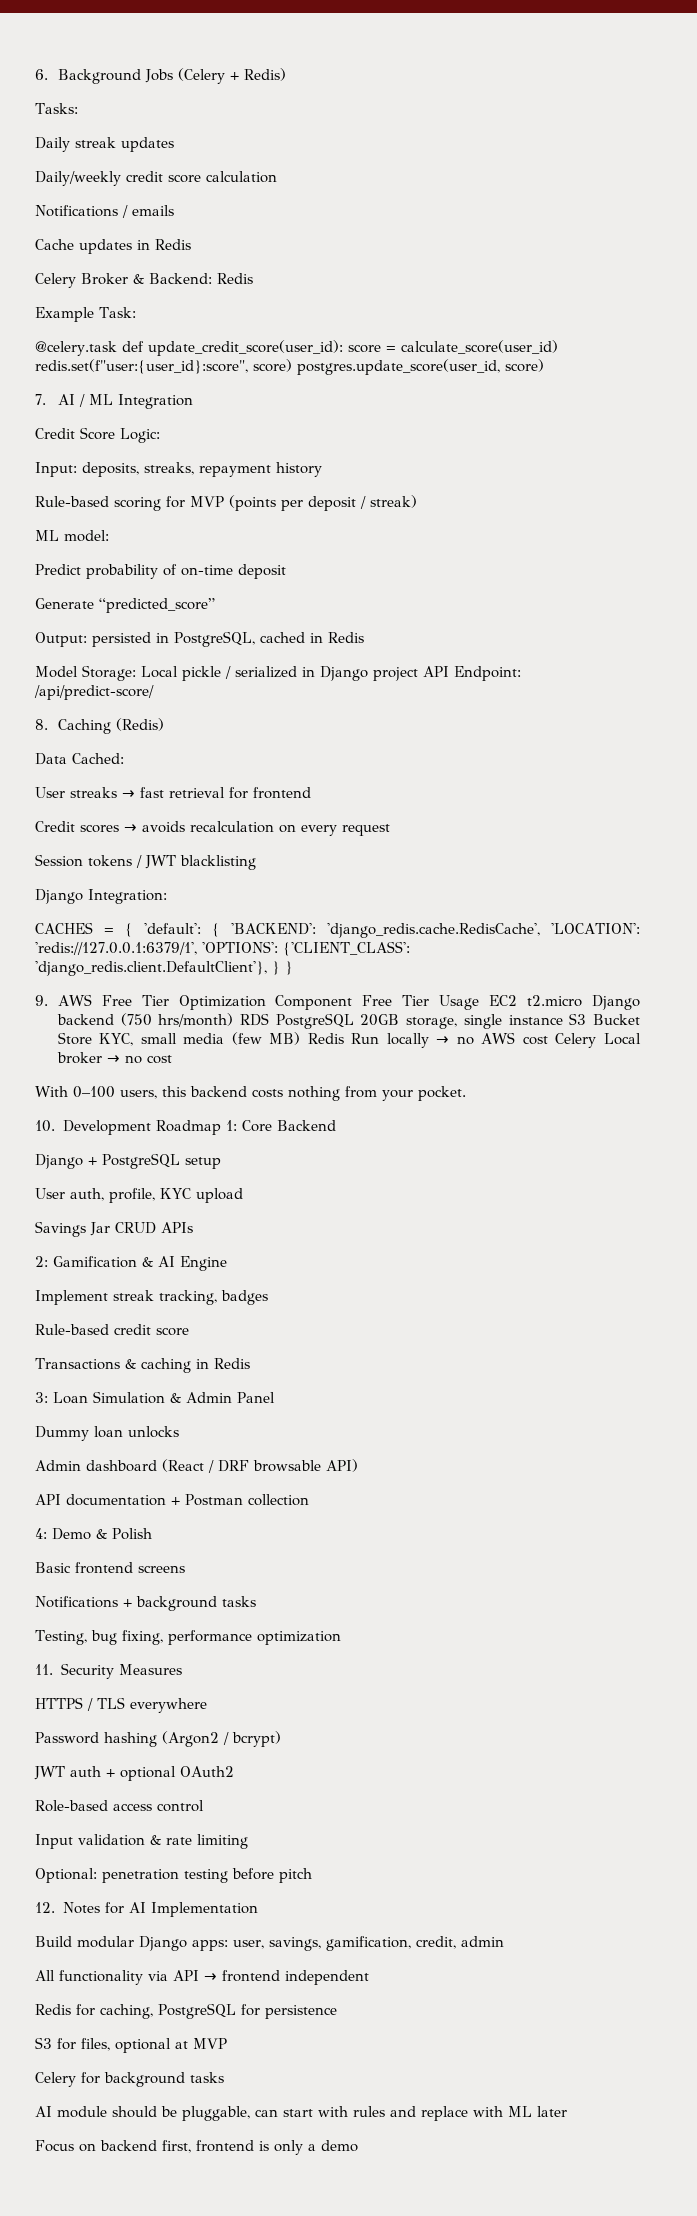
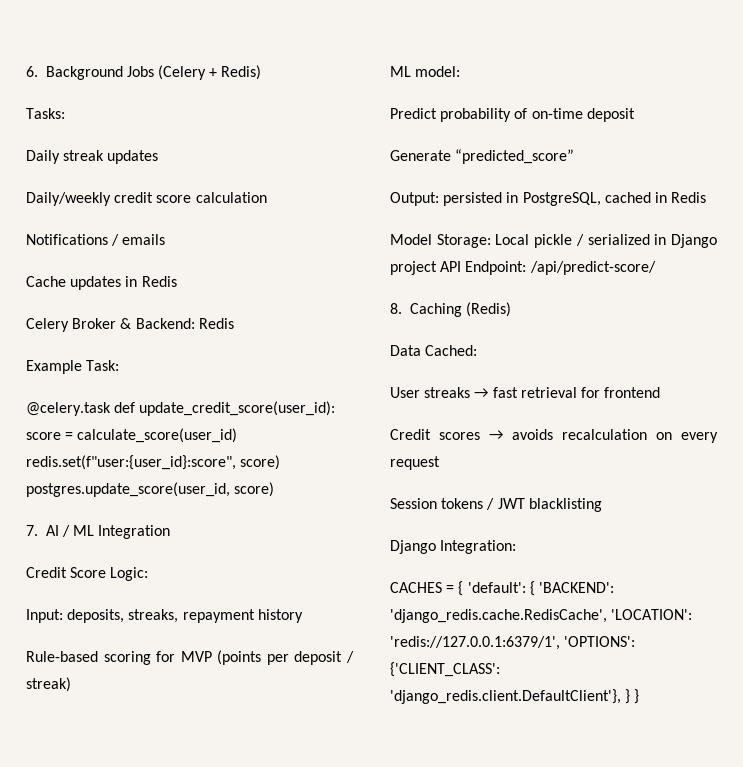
[35,994,641,1010] [56,1013,640,1029] [57,1032,641,1048] [56,1052,172,1064] [35,1086,466,1101] [35,1120,336,1135] [35,1153,221,1169] [35,1188,243,1203] [35,1221,193,1237] [35,1256,227,1271] [35,1290,268,1305] [35,1324,189,1336] [35,1358,250,1373] [35,1391,275,1404] [35,1426,179,1441] [35,1459,358,1473] [35,1494,309,1506] [35,1528,152,1540] [35,1562,185,1574] [35,1596,256,1611] [35,1630,341,1645] [35,1663,182,1679] [35,1697,207,1713] [35,1731,281,1747] [34,1766,234,1781] [35,1800,204,1812] [35,1834,248,1849] [35,1868,312,1883] [35,1902,258,1917] [35,1936,504,1951] [35,1970,369,1985] [35,2003,337,2019] [35,2037,227,2053] [35,2072,224,2087] [35,2106,567,2121] [35,2140,358,2155] // 9. AWS Free Tier Optimization Component Free Tier Usage EC2 t2.micro Django backend (750 hrs/month) RDS PostgreSQL 20GB storage, single instance S3 Bucket Store KYC, small media (few MB) Redis Run locally → no AWS cost Celery Local broker → no cost // With 0–100 users, this backend costs nothing from your pocket. // 10. Development Roadmap 1: Core Backend // Django + PostgreSQL setup // User auth, profile, KYC upload // Savings Jar CRUD APIs // 2: Gamification & AI Engine // Implement streak tracking, badges // Rule-based credit score // Transactions & caching in Redis // 3: Loan Simulation & Admin Panel // Dummy loan unlocks // Admin dashboard (React / DRF browsable API) // API documentation + Postman collection // 4: Demo & Polish // Basic frontend screens // Notifications + background tasks // Testing, bug fixing, performance optimization // 11. Security Measures // HTTPS / TLS everywhere // Password hashing (Argon2 / bcrypt) // JWT auth + optional OAuth2 // Role-based access control // Input validation & rate limiting // Optional: penetration testing before pitch // 12. Notes for AI Implementation // Build modular Django apps: user, savings, gamification, credit, admin // All functionality via API → frontend independent // Redis for caching, PostgreSQL for persistence // S3 for files, optional at MVP // Celery for background tasks // AI module should be pluggable, can start with rules and replace with ML later // Focus on backend first, frontend is only a demo -> (640, 696) none

